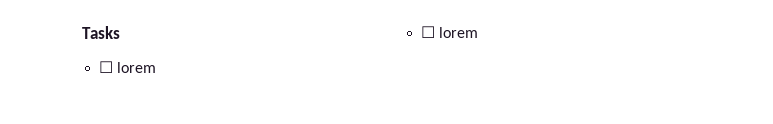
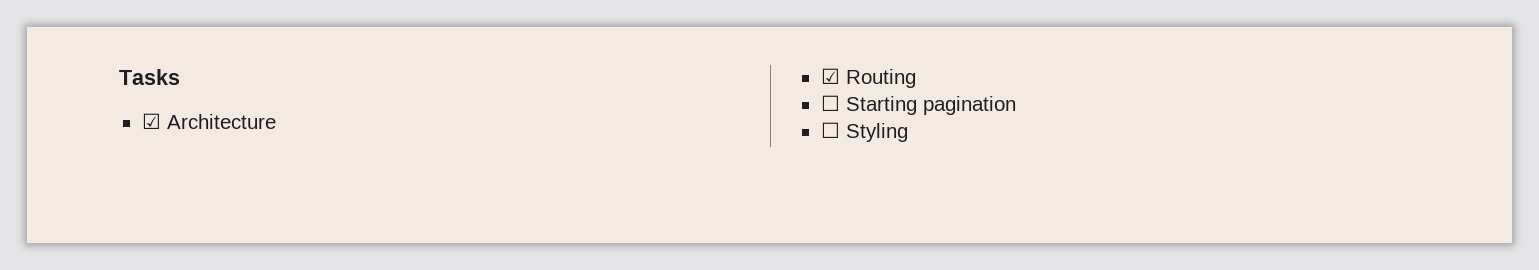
[99,61,157,73] [421,26,479,38] ☐ lorem // ☐ lorem -> [141,113,276,129] [820,68,916,88] [820,95,1016,115] [820,122,908,142] ☑ Architecture // ☑ Routing // ☐ Starting pagination // ☐ Styling

